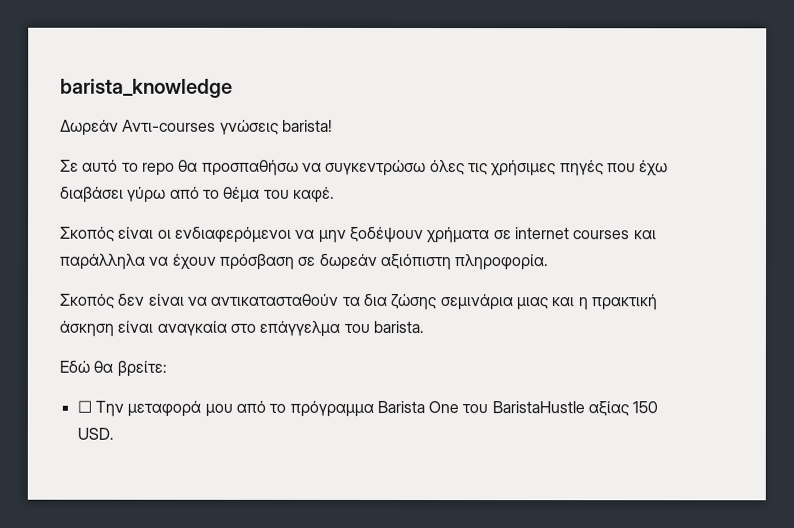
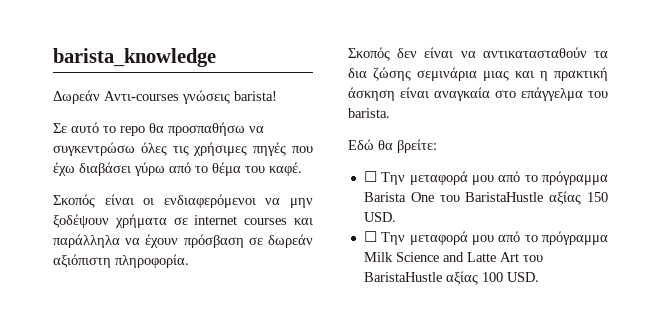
(114, 433) none -> [363,231,608,245] [363,252,543,262] [363,271,539,285] // ☐ Την μεταφορά μου από το πρόγραμμα Milk Science and Latte Art του BaristaHustle αξίας 100 USD.

